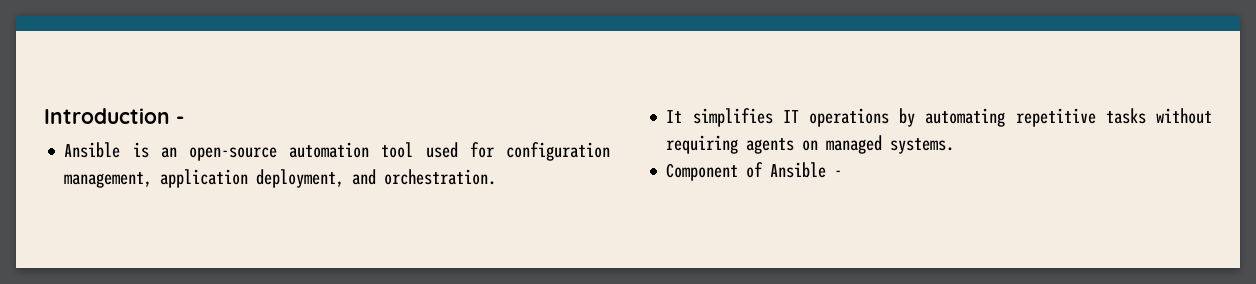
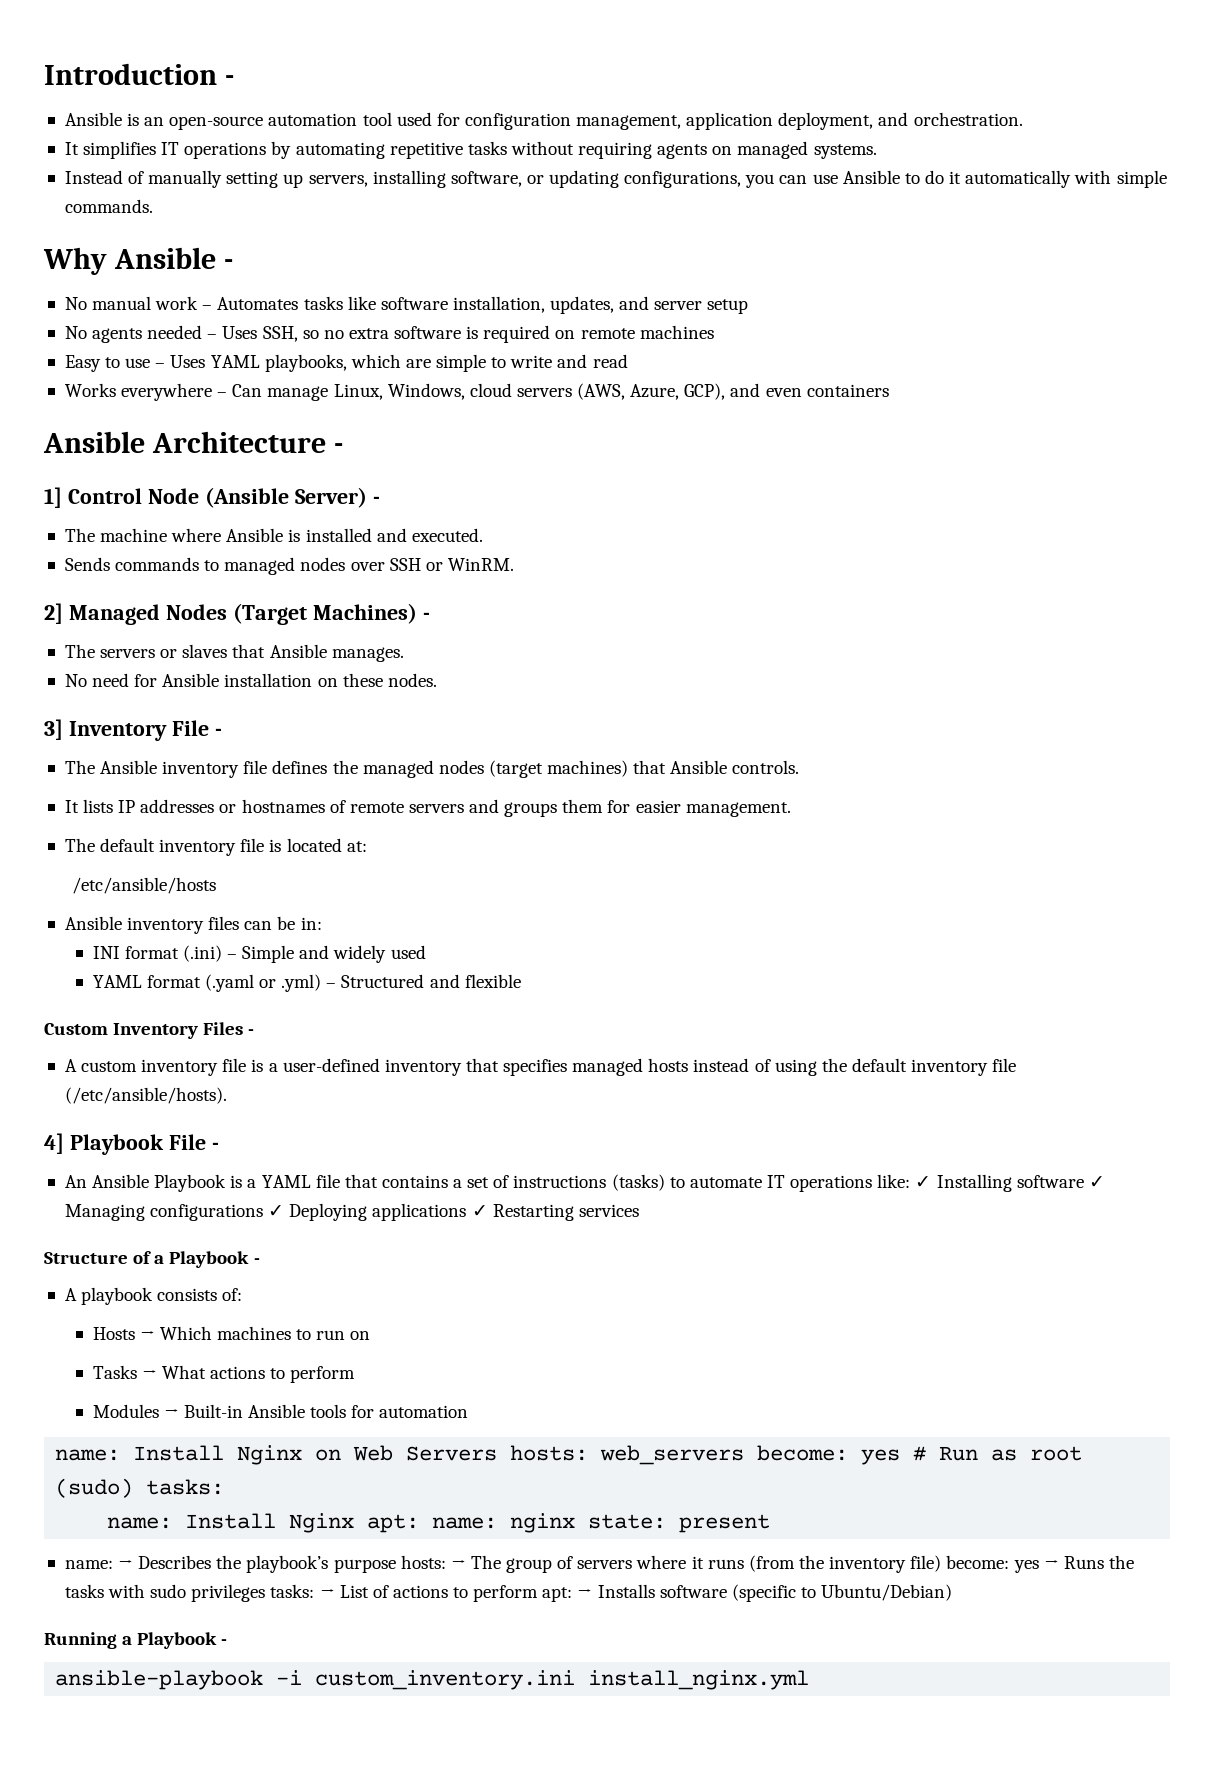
[666,162,843,181] Component of Ansible - -> [64,170,1167,188] [64,199,153,213] [43,247,233,275] [64,296,749,314] [64,325,714,343] [64,354,628,372] [64,383,889,401] [43,431,343,453] [44,487,380,508] [64,528,483,542] [64,557,514,575] [44,603,430,625] [64,644,404,662] [64,673,437,687] [44,719,222,741] [64,760,800,778] [64,799,791,817] [64,838,367,856] [71,877,216,894] [64,916,322,934] [92,945,426,963] [92,974,521,992] [44,1022,255,1039] [64,1058,1017,1076] [64,1087,227,1104] [44,1133,219,1155] [64,1174,1105,1192] [64,1203,639,1221] [44,1251,260,1268] [64,1287,243,1305] [92,1326,371,1340] [92,1365,356,1383] [92,1404,469,1418] [55,1445,1083,1465] [55,1478,225,1498] [107,1513,771,1533] [64,1555,1134,1573] [64,1584,953,1602] [44,1632,228,1649] [55,1670,810,1690] Instead of manually setting up servers, installing software, or updating configurations, you can use Ansible to do it automatically with simple commands. // Why Ansible - // No manual work – Automates tasks like software installation, updates, and server setup // No agents needed – Uses SSH, so no extra software is required on remote machines // Easy to use – Uses YAML playbooks, which are simple to write and read // Works everywhere – Can manage Linux, Windows, cloud servers (AWS, Azure, GCP), and even containers // Ansible Architecture - // 1] Control Node (Ansible Server) - // The machine where Ansible is installed and executed. // Sends commands to managed nodes over SSH or WinRM. // 2] Managed Nodes (Target Machines) - // The servers or slaves that Ansible manages. // No need for Ansible installation on these nodes. // 3] Inventory File - // The Ansible inventory file defines the managed nodes (target machines) that Ansible controls. // It lists IP addresses or hostnames of remote servers and groups them for easier management. // The default inventory file is located at: // /etc/ansible/hosts // Ansible inventory files can be in: // INI format (.ini) – Simple and widely used // YAML format (.yaml or .yml) – Structured and flexible // Custom Inventory Files - // A custom inventory file is a user-defined inventory that specifies managed hosts instead of using the default inventory file (/etc/ansible/hosts). // 4] Playbook File - // An Ansible Playbook is a YAML file that contains a set of instructions (tasks) to automate IT operations like: ✓ Installing software ✓ Managing configurations ✓ Deploying applications ✓ Restarting services // Structure of a Playbook - // A playbook consists of: // Hosts → Which machines to run on // Tasks → What actions to perform // Modules → Built-in Ansible tools for automation // name: Install Nginx on Web Servers hosts: web_servers become: yes # Run as root (sudo) tasks: // name: Install Nginx apt: name: nginx state: present // name: → Describes the playbook’s purpose hosts: → The group of servers where it runs (from the inventory file) become: yes → Runs the tasks with sudo privileges tasks: → List of actions to perform apt: → Installs software (specific to Ubuntu/Debian) // Running a Playbook - // ansible-playbook -i custom_inventory.ini install_nginx.yml

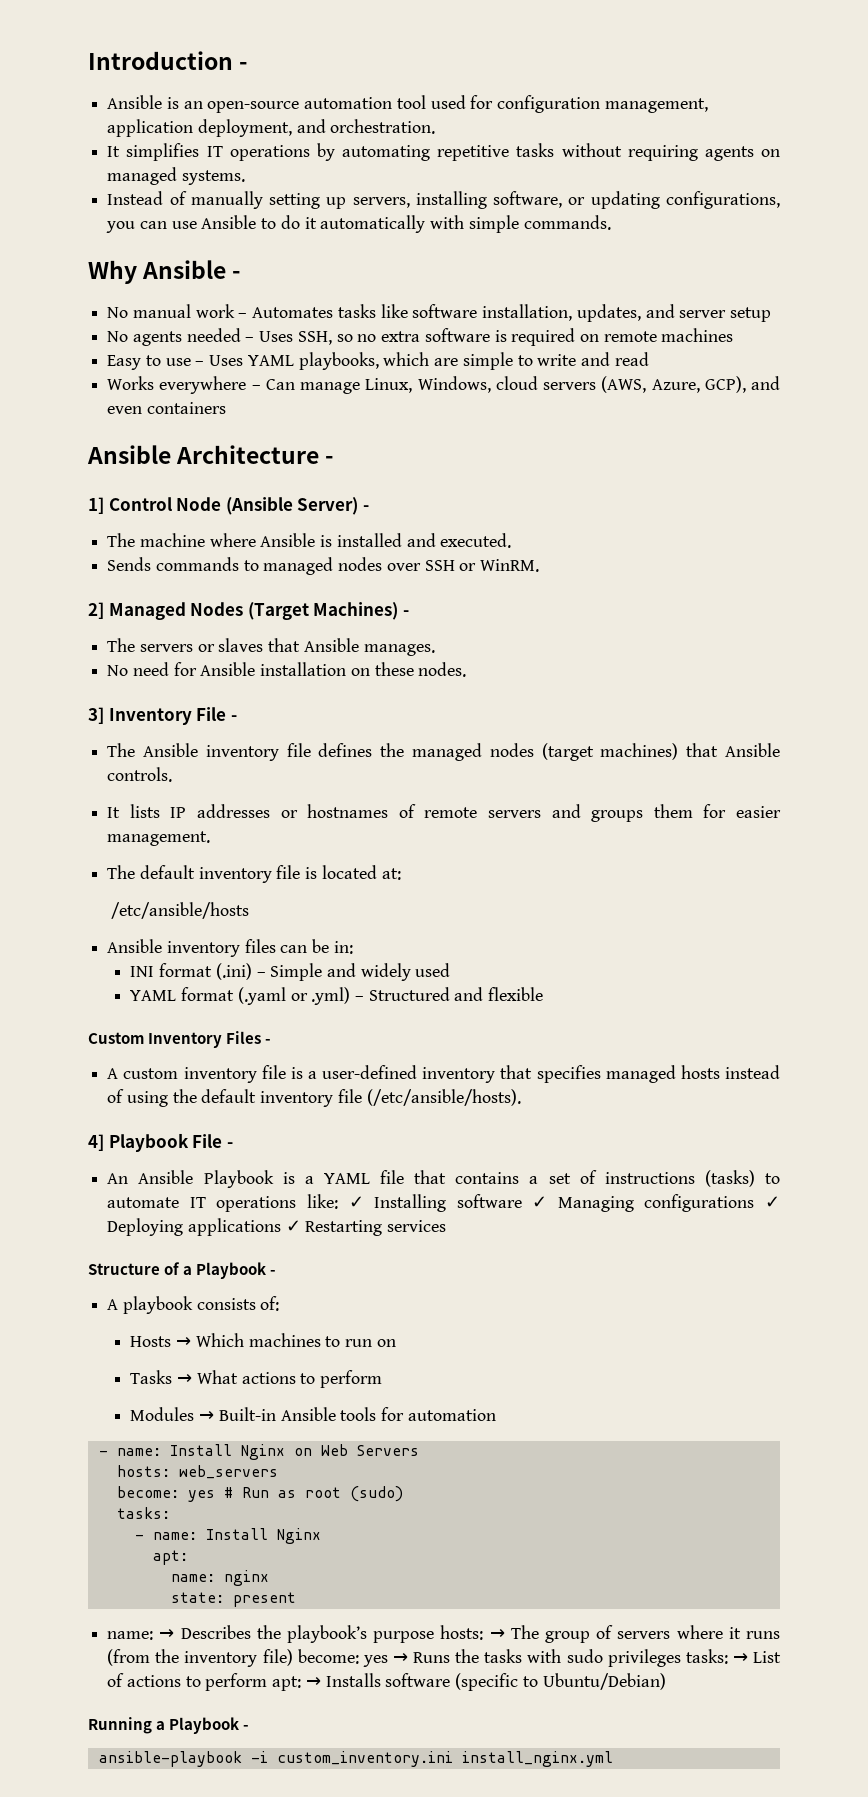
(469, 1411) none -> [98,1450,108,1456] -
(498, 1453) none -> (419, 1450) //
(745, 1455) none -> (278, 1472) //
(134, 1488) none -> (403, 1494) //
[107,1513,420,1533] name: Install Nginx apt: -> [134,1528,321,1544] [152,1550,188,1565] - name: Install Nginx // apt: //
(576, 1523) none -> (269, 1578) //

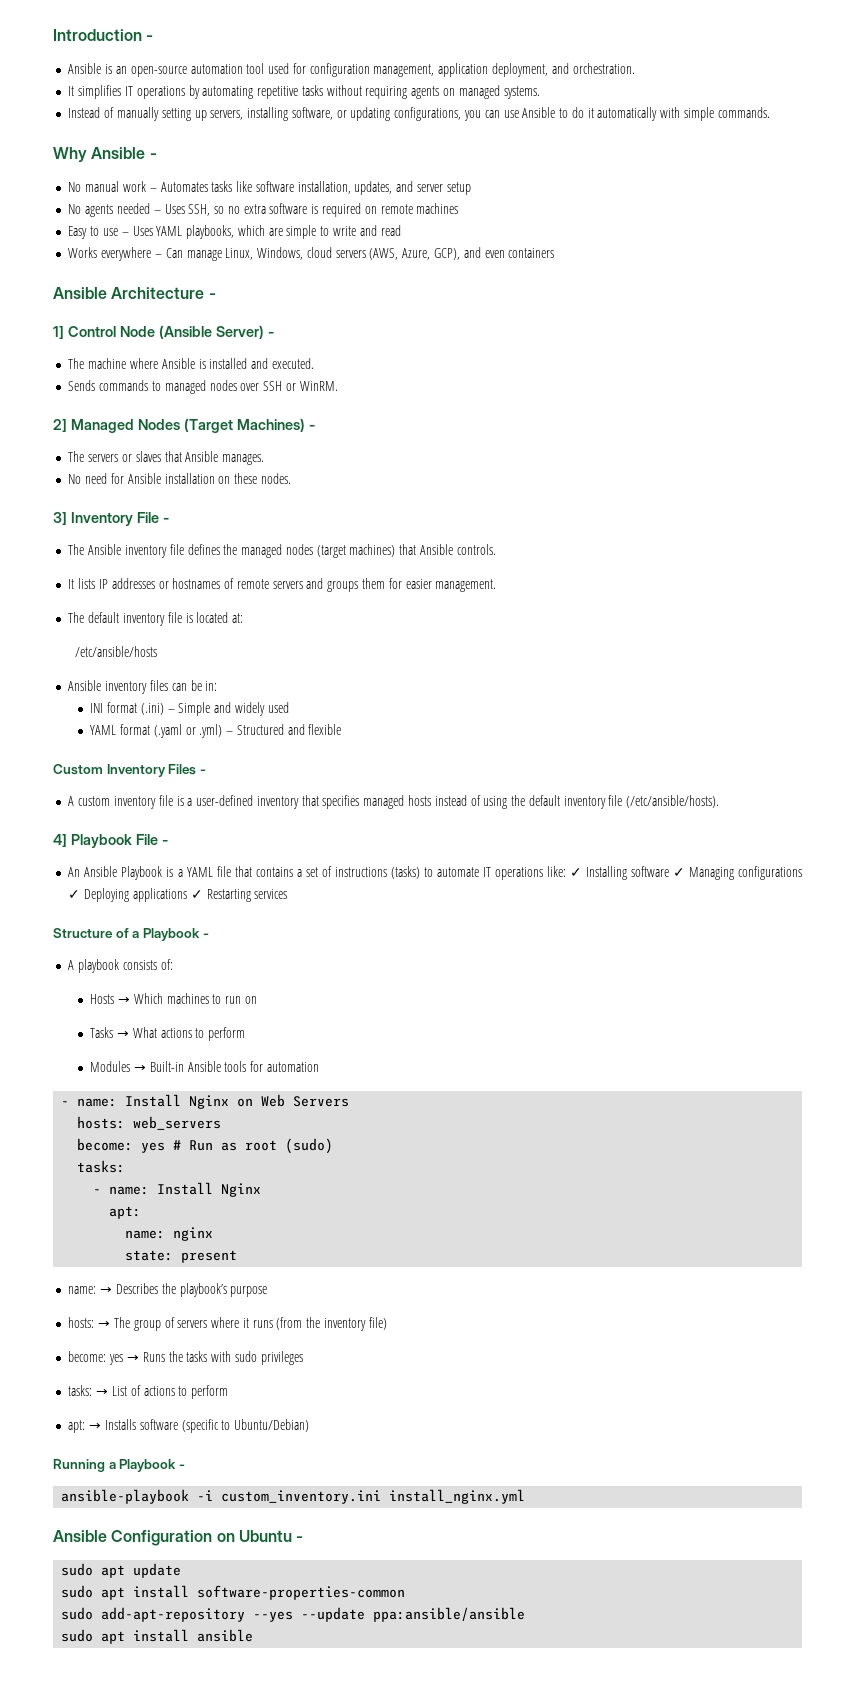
(435, 1637) none -> (268, 1291) //
(293, 1657) none -> (387, 1323) //
(681, 1658) none -> (303, 1358) //
(268, 1682) none -> (229, 1392) //
(613, 1759) none -> [53,1530,304,1546] [61,1563,182,1578] [61,1585,406,1600] [61,1607,526,1622] [61,1629,254,1644] // Ansible Configuration on Ubuntu - // sudo apt update // sudo apt install software-properties-common // sudo add-apt-repository --yes --update ppa:ansible/ansible // sudo apt install ansible

